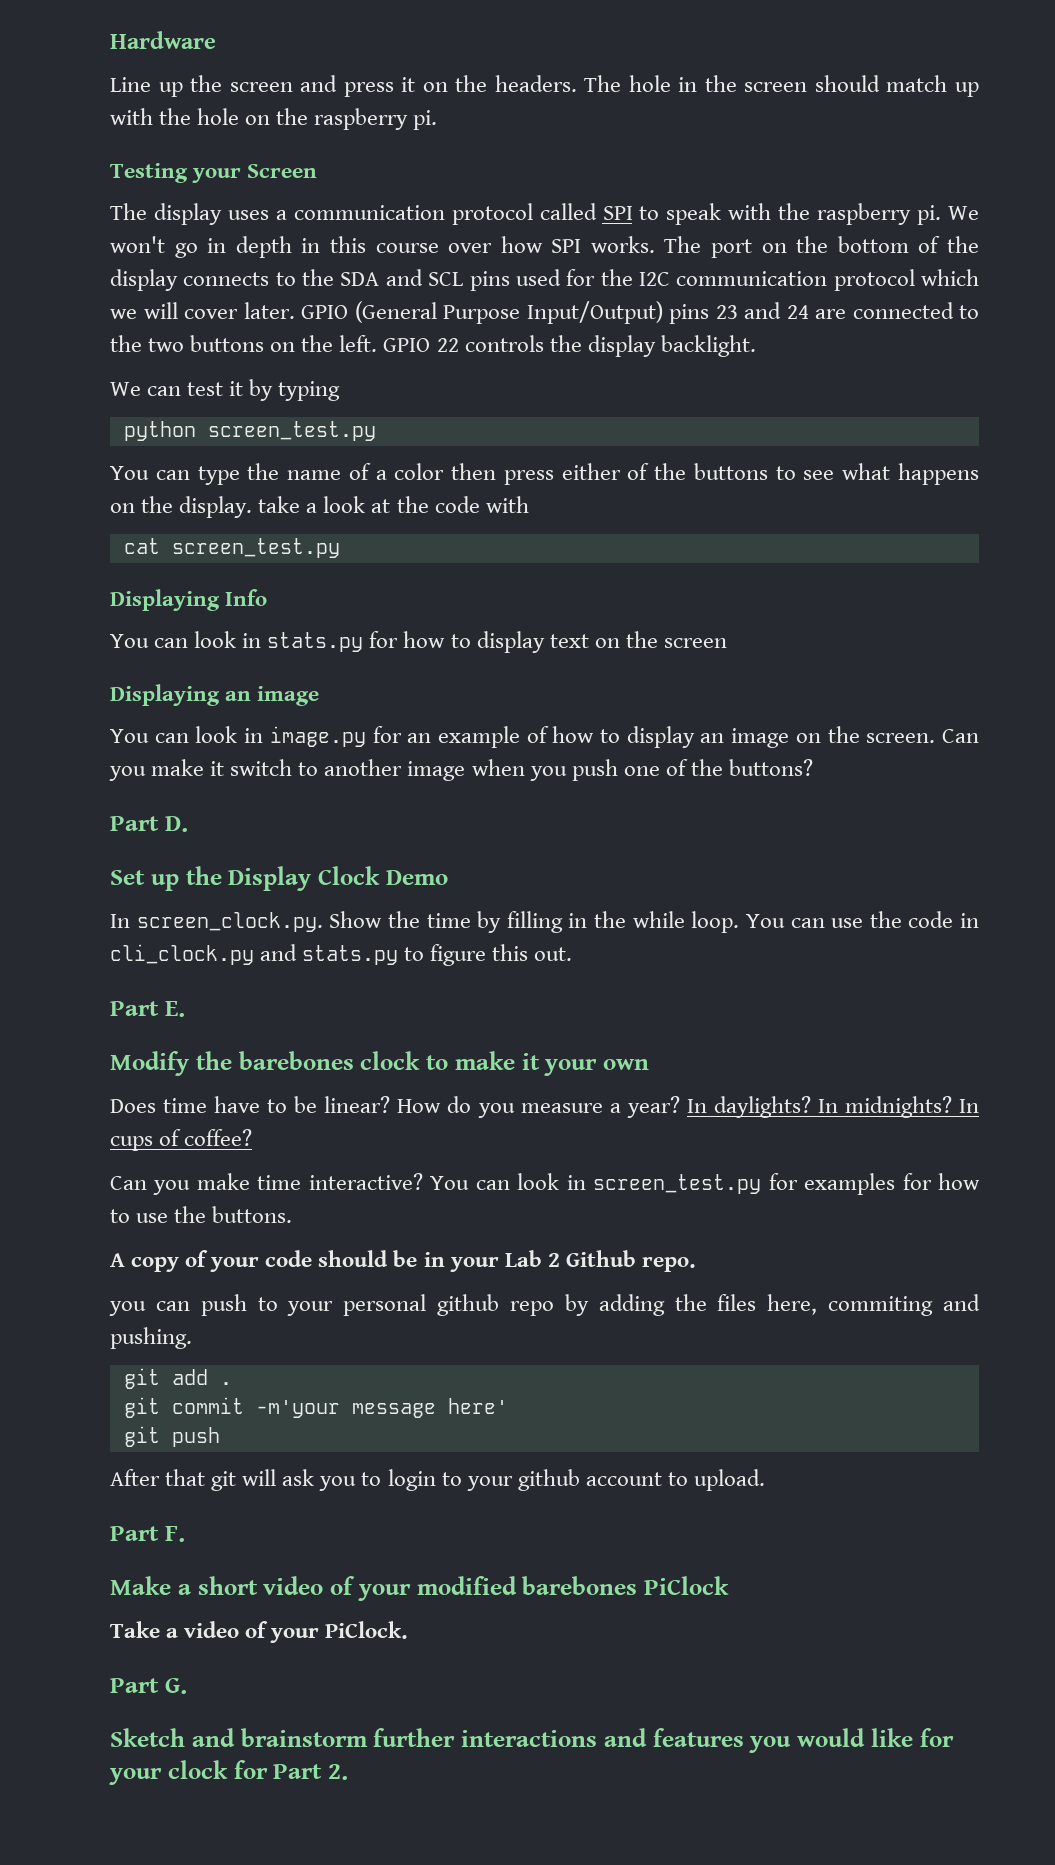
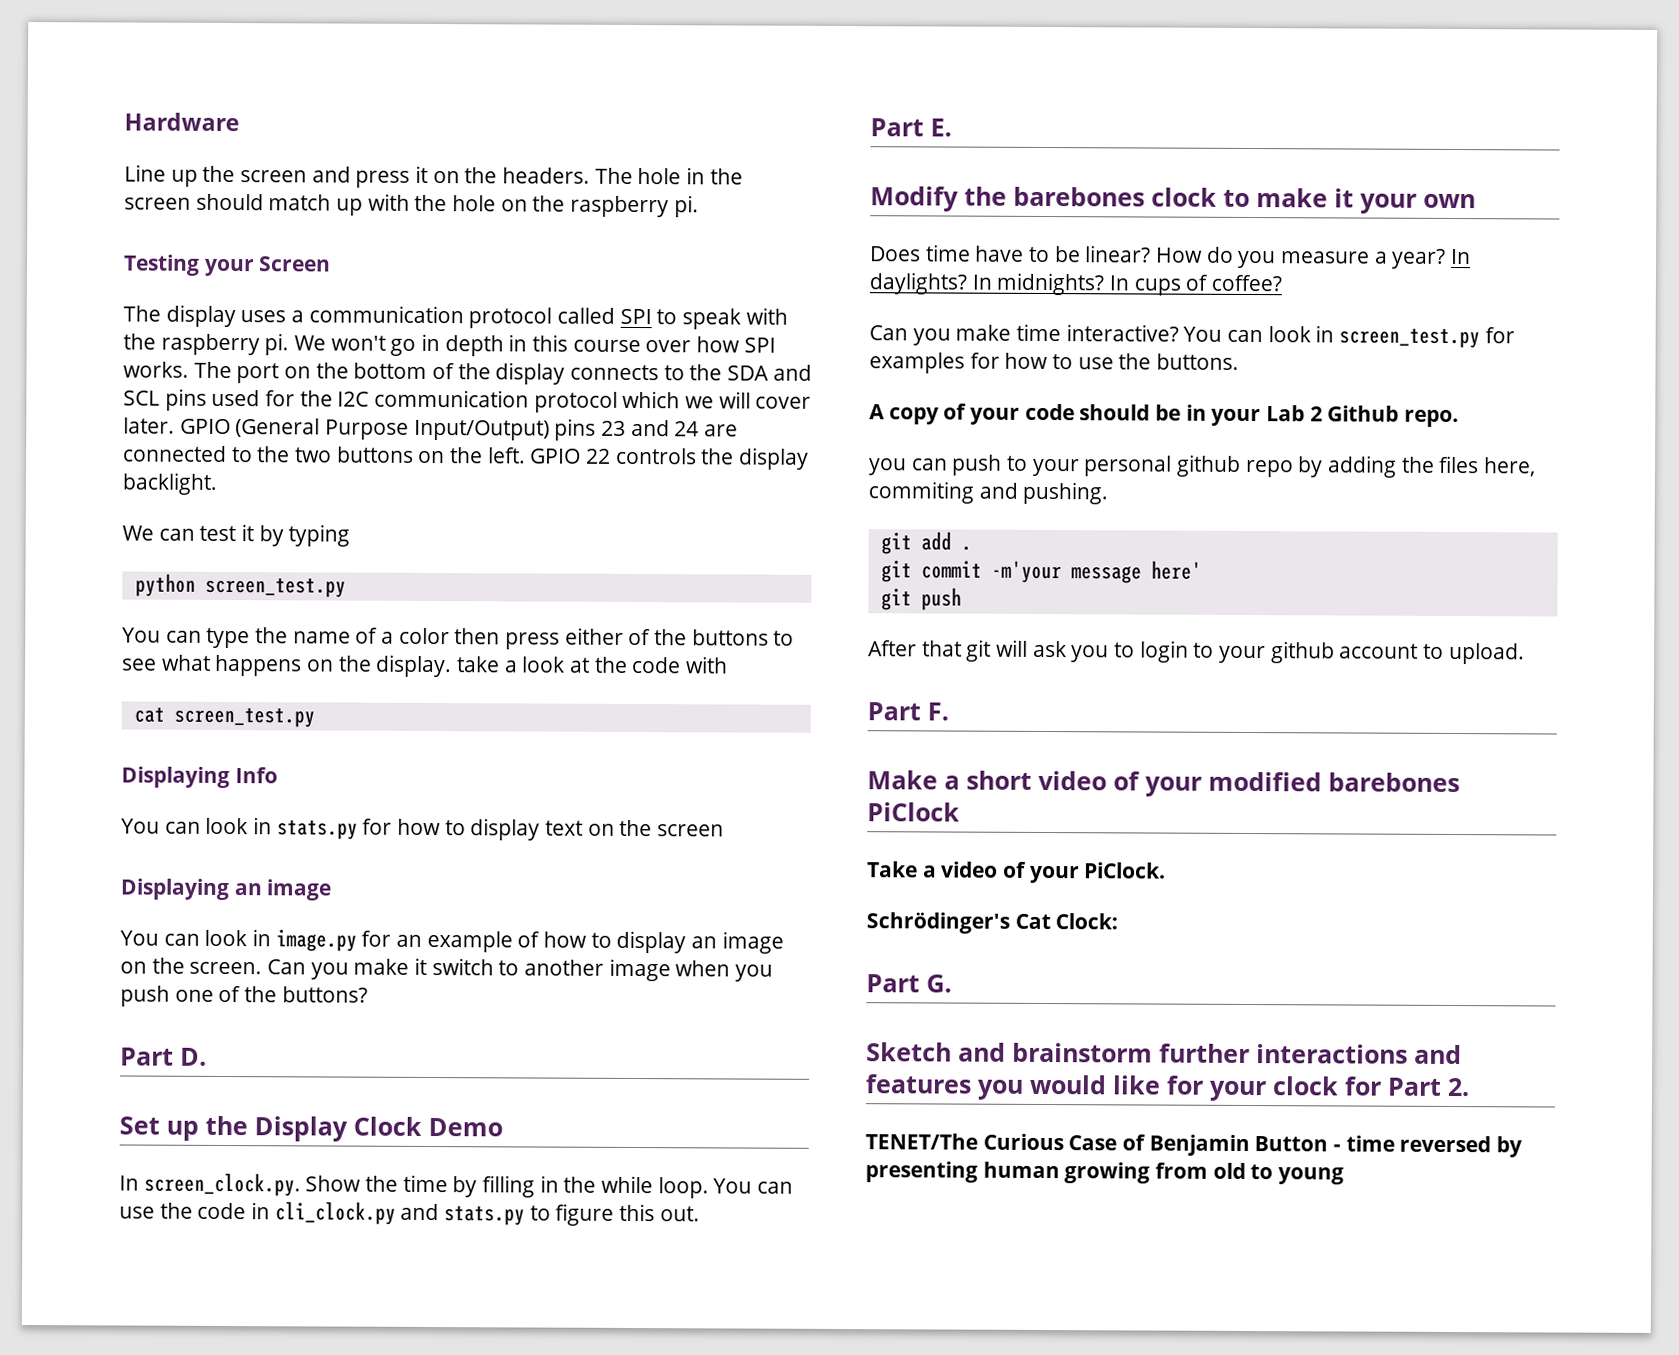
(409, 1630) none -> [866,912,1119,934] // Schrödinger's Cat Clock:
(348, 1772) none -> [865,1133,1523,1158] [865,1161,1345,1185] // TENET/The Curious Case of Benjamin Button - time reversed by presenting human growing from old to young

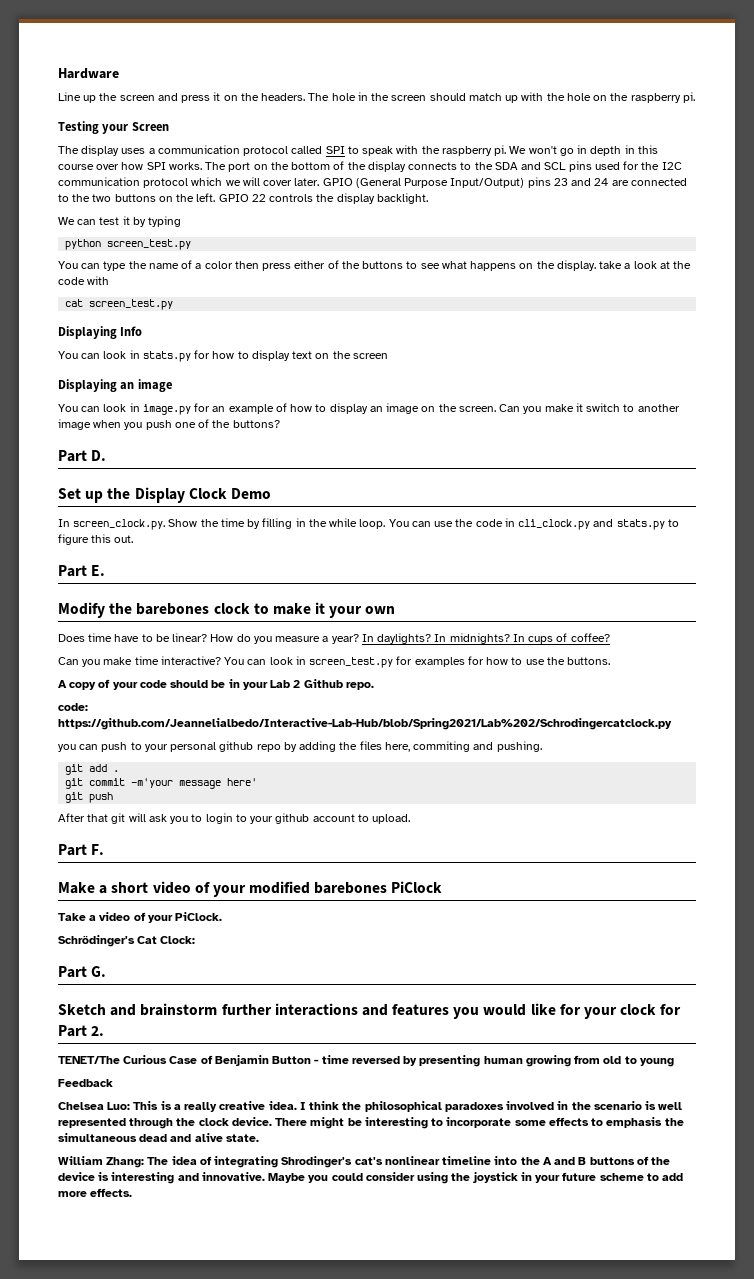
(1460, 418) none -> [58,703,88,711] [58,718,672,730] // code: https://github.com/Jeannelialbedo/Interactive-Lab-Hub/blob/Spring2021/Lab%202/Schrodingercatclock.py
(1345, 1176) none -> [58,1079,113,1087] [58,1101,683,1112] [58,1117,684,1129] [58,1133,259,1142] [58,1156,671,1168] [58,1172,684,1184] [58,1188,133,1197] // Feedback // Chelsea Luo: This is a really creative idea. I think the philosophical paradoxes involved in the scenario is well represented through the clock device. There might be interesting to incorporate some effects to emphasis the simultaneous dead and alive state. // William Zhang: The idea of integrating Shrodinger's cat's nonlinear timeline into the A and B buttons of the device is interesting and innovative. Maybe you could consider using the joystick in your future scheme to add more effects.

